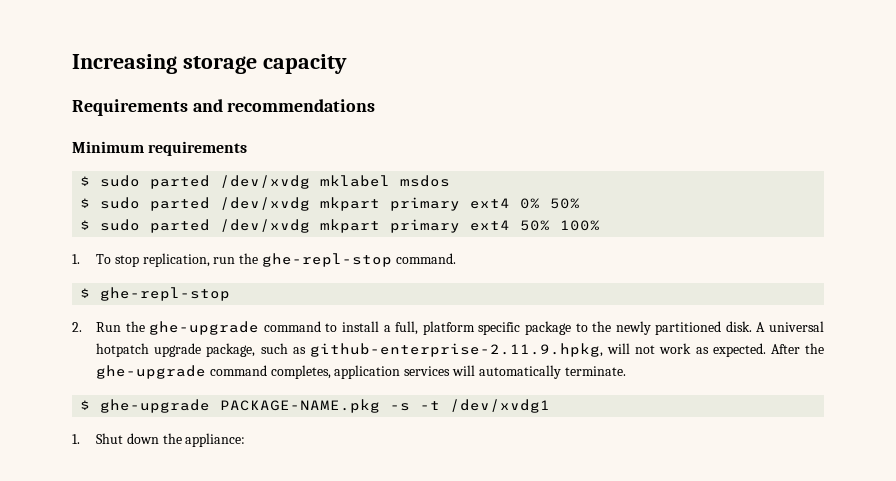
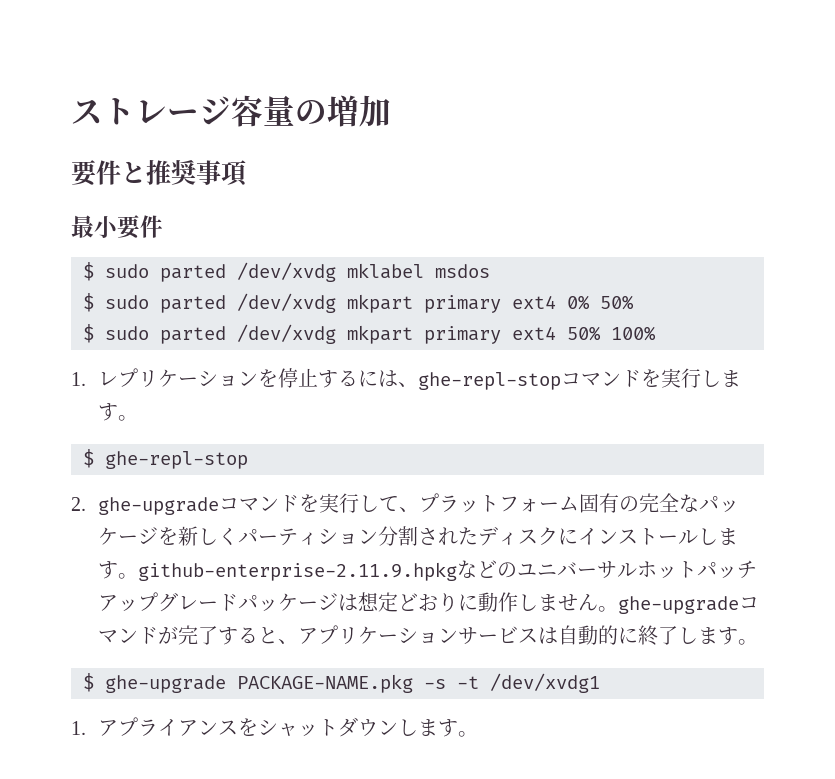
[72,54,347,74] [72,99,376,116] [72,141,248,156] Increasing storage capacity // Requirements and recommendations // Minimum requirements -> [71,95,391,127] [71,159,247,186] [71,215,163,239] ストレージ容量の増加 // 要件と推奨事項 // 最小要件
[96,253,456,267] [80,287,231,301] [72,321,825,335] [96,343,824,357] [96,365,626,379] To stop replication, run the ghe-repl-stop command. // $ ghe-repl-stop // 2. Run the ghe-upgrade command to install a full, platform specific package to the newly partitioned disk. A universal hotpatch upgrade package, such as github-enterprise-2.11.9.hpkg, will not work as expected. After the ghe-upgrade command completes, application services will automatically terminate. -> [97,368,741,390] [97,403,138,421] [83,449,248,469] [71,493,739,515] [97,526,738,546] [97,560,757,581] [97,592,759,614] [97,625,758,646] レプリケーションを停止するには、ghe-repl-stopコマンドを実行します。 // $ ghe-repl-stop // 2. ghe-upgradeコマンドを実行して、プラットフォーム固有の完全なパッケージを新しくパーティション分割されたディスクにインストールします。github-enterprise-2.11.9.hpkgなどのユニバーサルホットパッチアップグレードパッケージは想定どおりに動作しません。ghe-upgradeコマンドが完了すると、アプリケーションサービスは自動的に終了します。
[96,433,246,447] Shut down the appliance: -> [97,717,478,737] アプライアンスをシャットダウンします。

